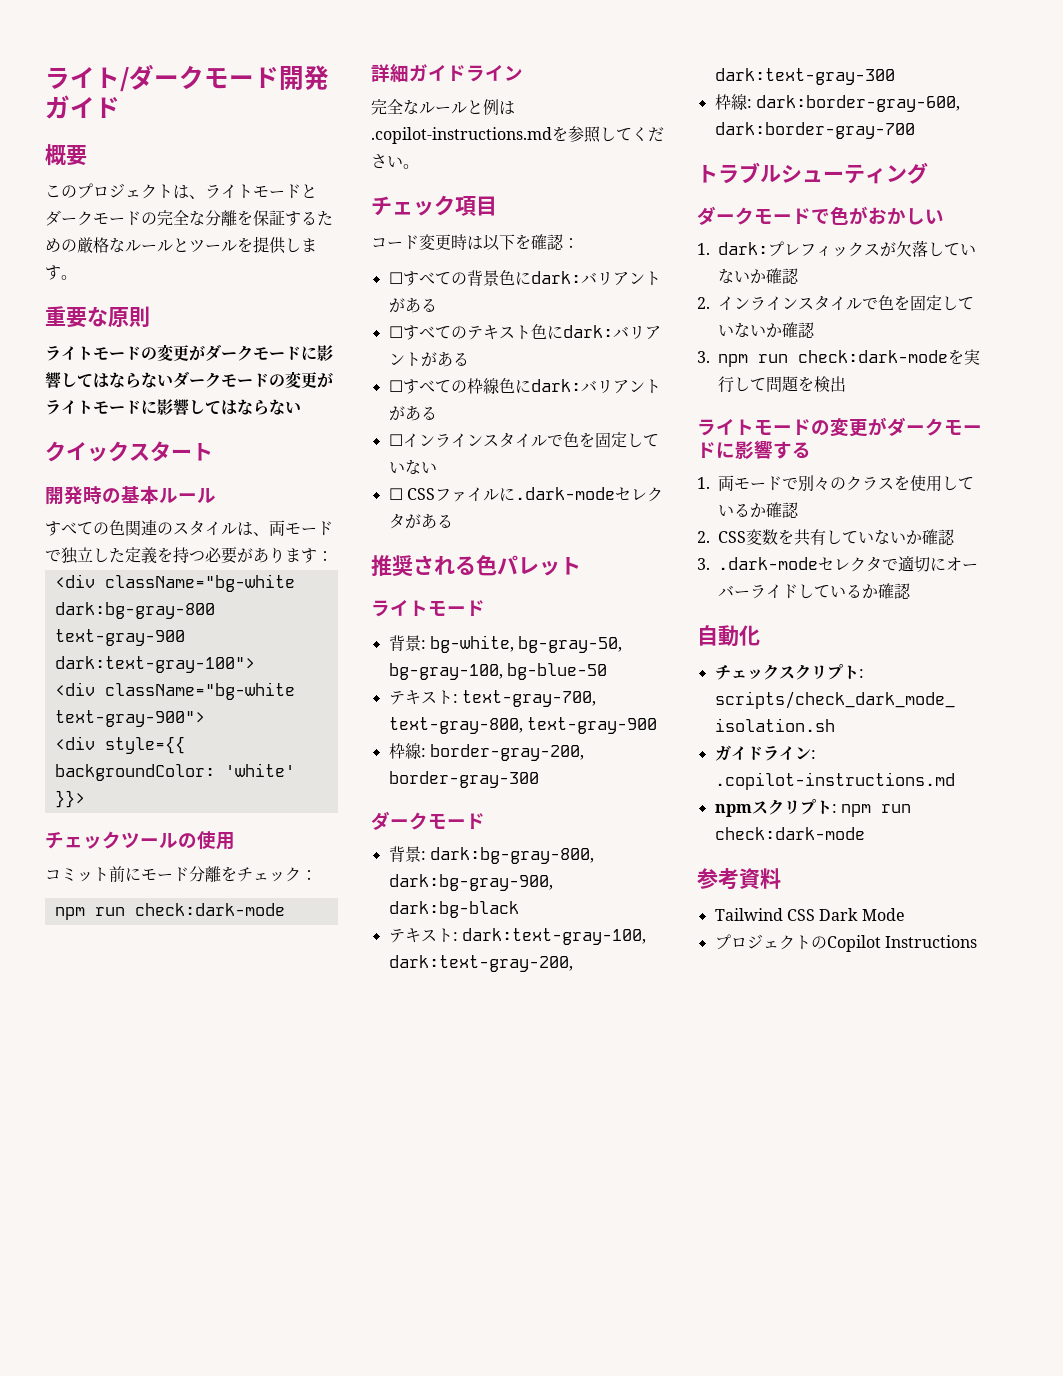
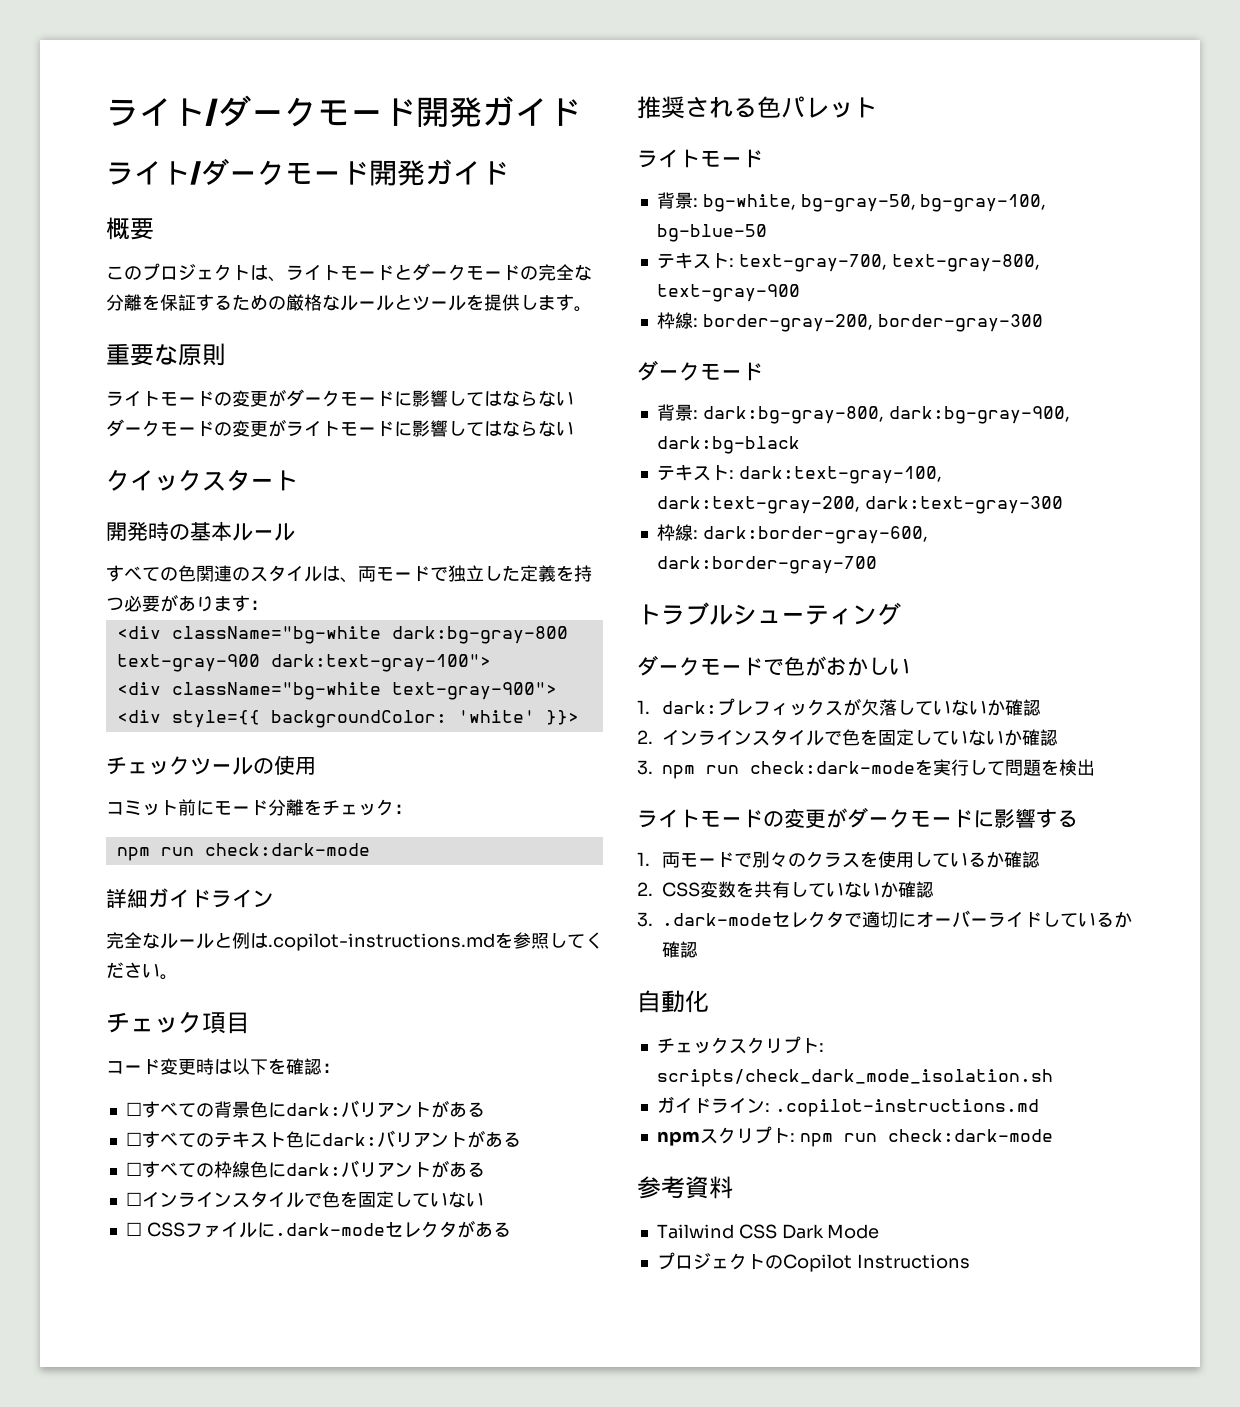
[45,64,329,92] [45,95,120,119] ライト/ダークモード開発ガイド -> [106,95,581,128] [106,158,509,186] ライト/ダークモード開発ガイド // ライト/ダークモード開発ガイド

